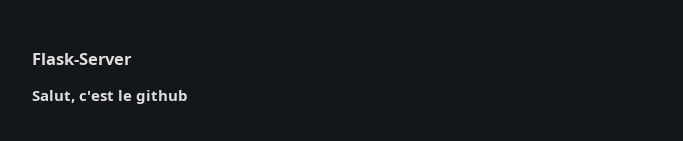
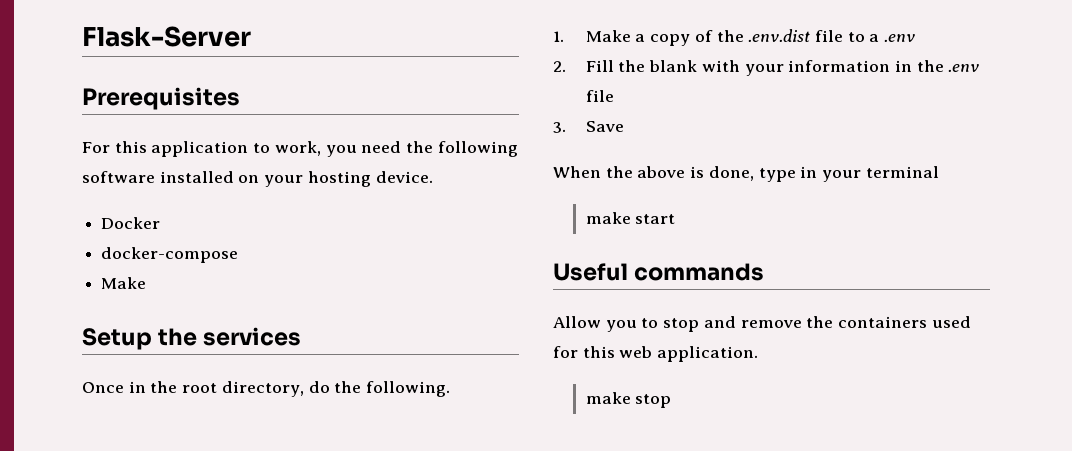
[32,90,189,104] Salut, c'est le github -> [82,87,240,110] [82,141,518,157] [82,171,433,187] [101,217,161,229] [101,247,239,263] [101,277,147,289] [82,327,302,350] [82,381,451,397] [553,29,916,46] [553,60,980,76] [585,90,614,102] [553,121,624,133] [553,166,939,182] [585,212,676,224] [553,263,765,281] [553,316,971,332] [553,346,759,362] [585,392,672,408] Prerequisites // For this application to work, you need the following software installed on your hosting device. // Docker // docker-compose // Make // Setup the services // Once in the root directory, do the following. // 1. Make a copy of the .env.dist file to a .env // 2. Fill the blank with your information in the .env file // 3. Save // When the above is done, type in your terminal // make start // Useful commands // Allow you to stop and remove the containers used for this web application. // make stop

